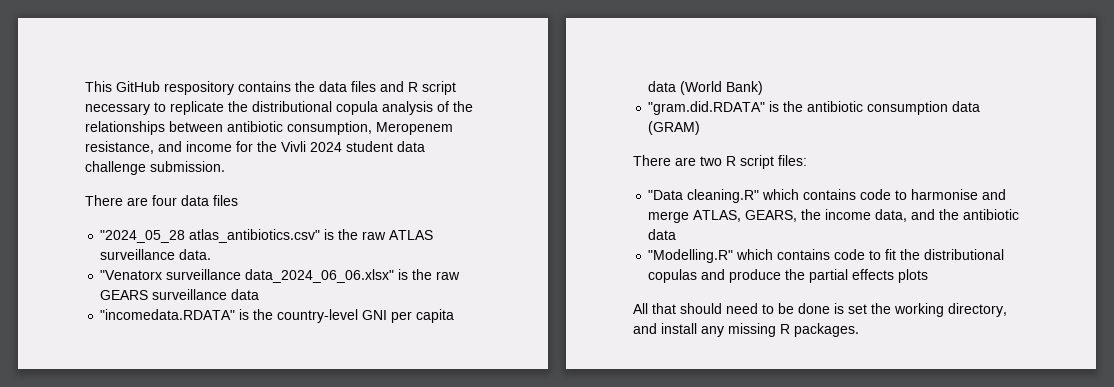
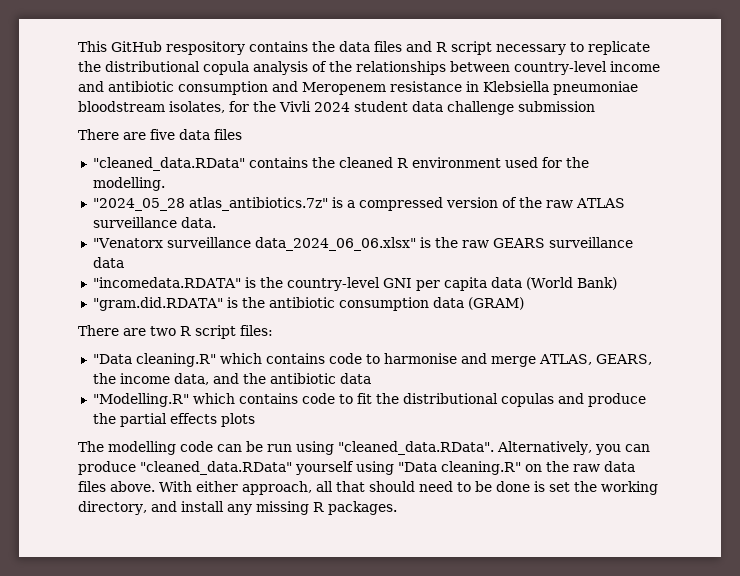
[227,121,453,135] [85,141,232,154] antibiotic consumption, Meropenem resistance, and income -> [514,61,660,75] [78,81,638,95] [78,101,225,113] country-level income and antibiotic consumption and Meropenem resistance in Klebsiella pneumoniae bloodstream isolates,
[150,161,225,172] [85,195,177,206] submission. // There are four -> [518,101,595,112] [78,129,175,140] submission // There are five
[100,229,335,243] "2024_05_28 atlas_antibiotics.csv" is -> [92,157,589,171] [92,177,165,191] [92,197,517,211] "cleaned_data.RData" contains the cleaned R environment used for the modelling. // "2024_05_28 atlas_antibiotics.7z" is a compressed version of
[633,303,648,314] All -> [78,441,650,455] [78,461,635,475] [78,481,333,495] The modelling code can be run using "cleaned_data.RData". Alternatively, you can produce "cleaned_data.RData" yourself using "Data cleaning.R" on the raw data files above. With either approach, all

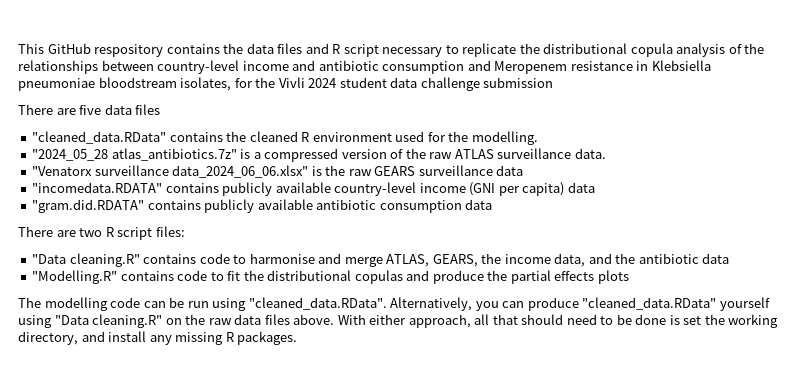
[244,277,617,291] is the country-level GNI per capita data (World Bank) -> [165,182,595,196] contains publicly available country-level income (GNI per capita) data
[226,297,265,308] is the -> [147,199,313,213] contains publicly available
[467,297,524,310] (GRAM) -> (493, 204) none
[219,353,262,364] which -> (140, 260) none
[192,393,235,404] which -> (118, 277) none

